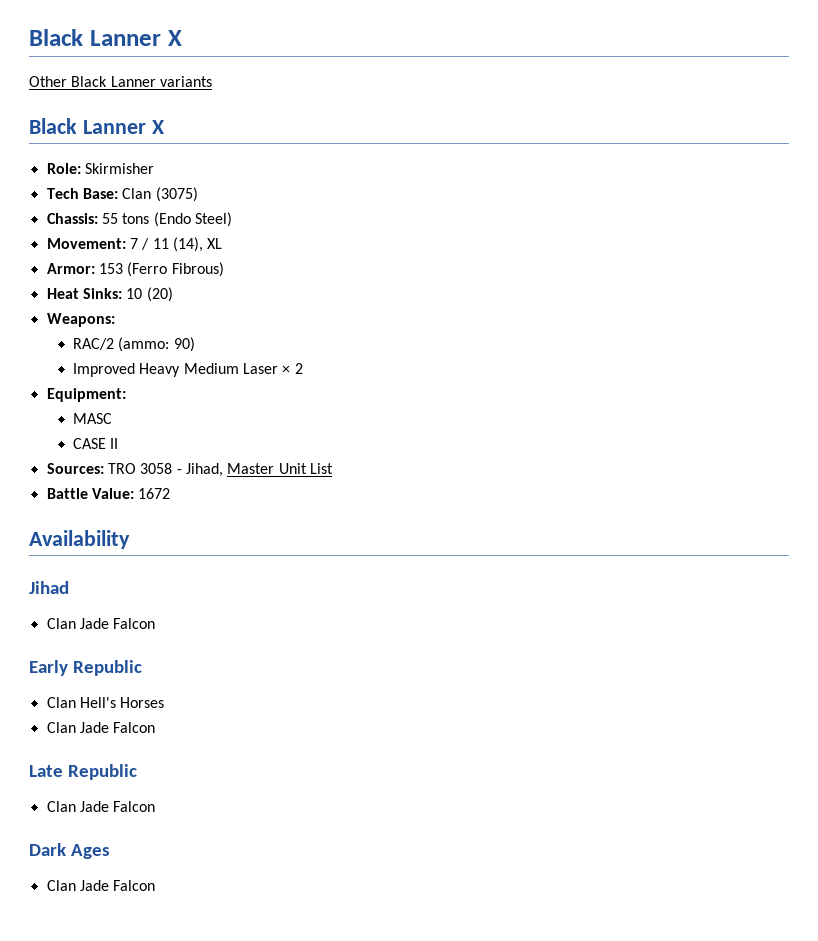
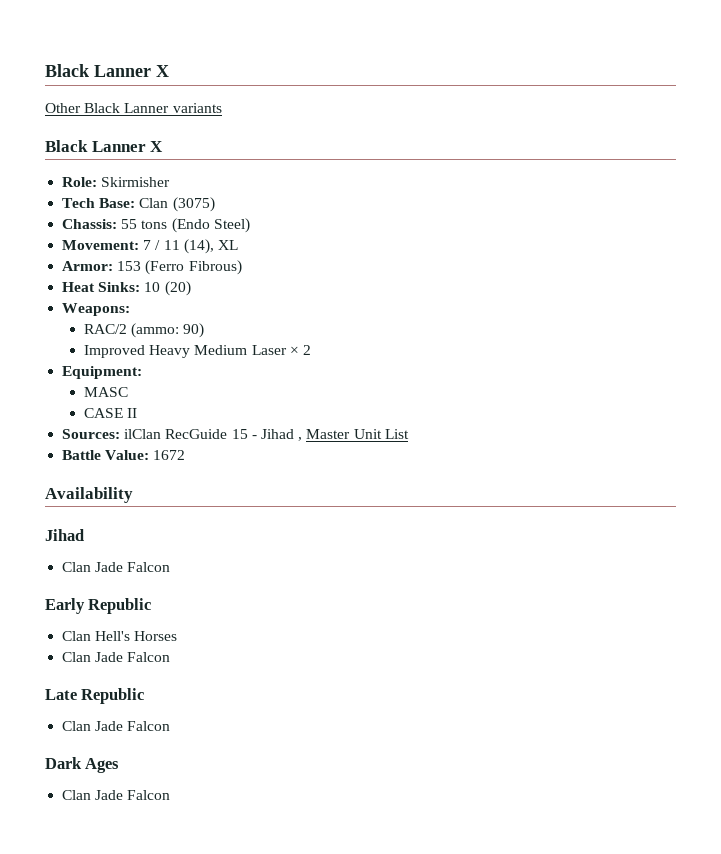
[107,463,223,477] TRO 3058 - Jihad, -> [124,429,303,441] ilClan RecGuide 15 - Jihad ,

